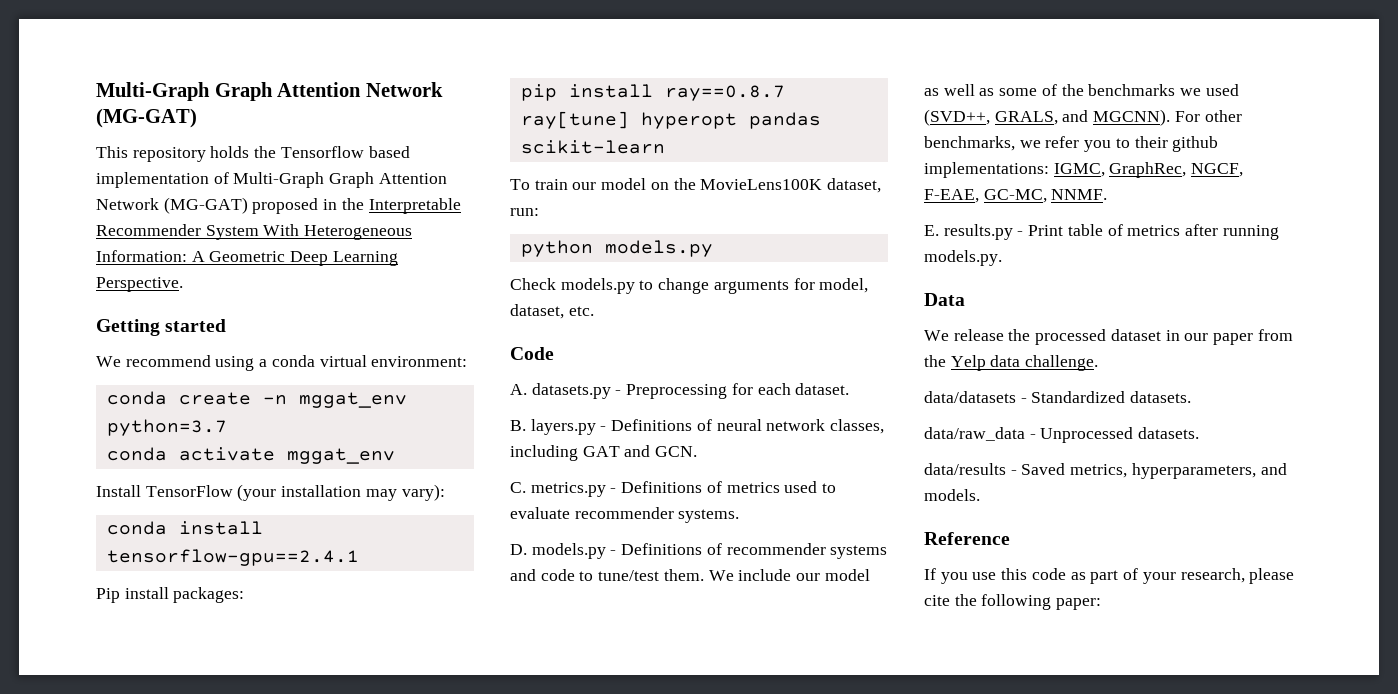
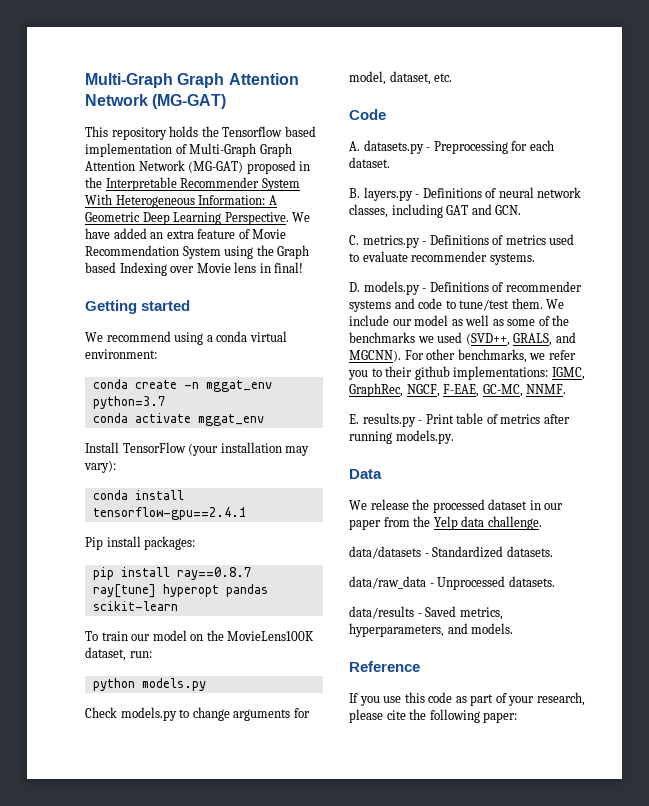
(183, 284) none -> [292,212,311,222] [85,228,287,239] [85,245,310,259] [85,262,304,276] We have added an extra feature of Movie Recommendation System using the Graph based Indexing over Movie lens in final!

